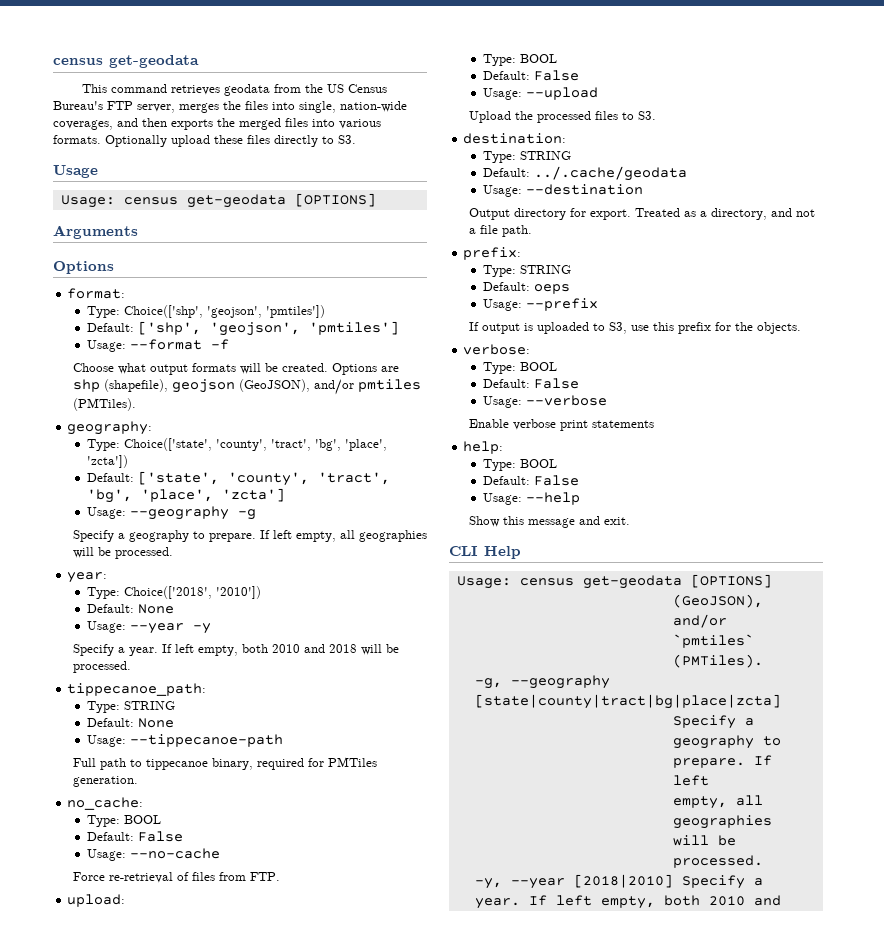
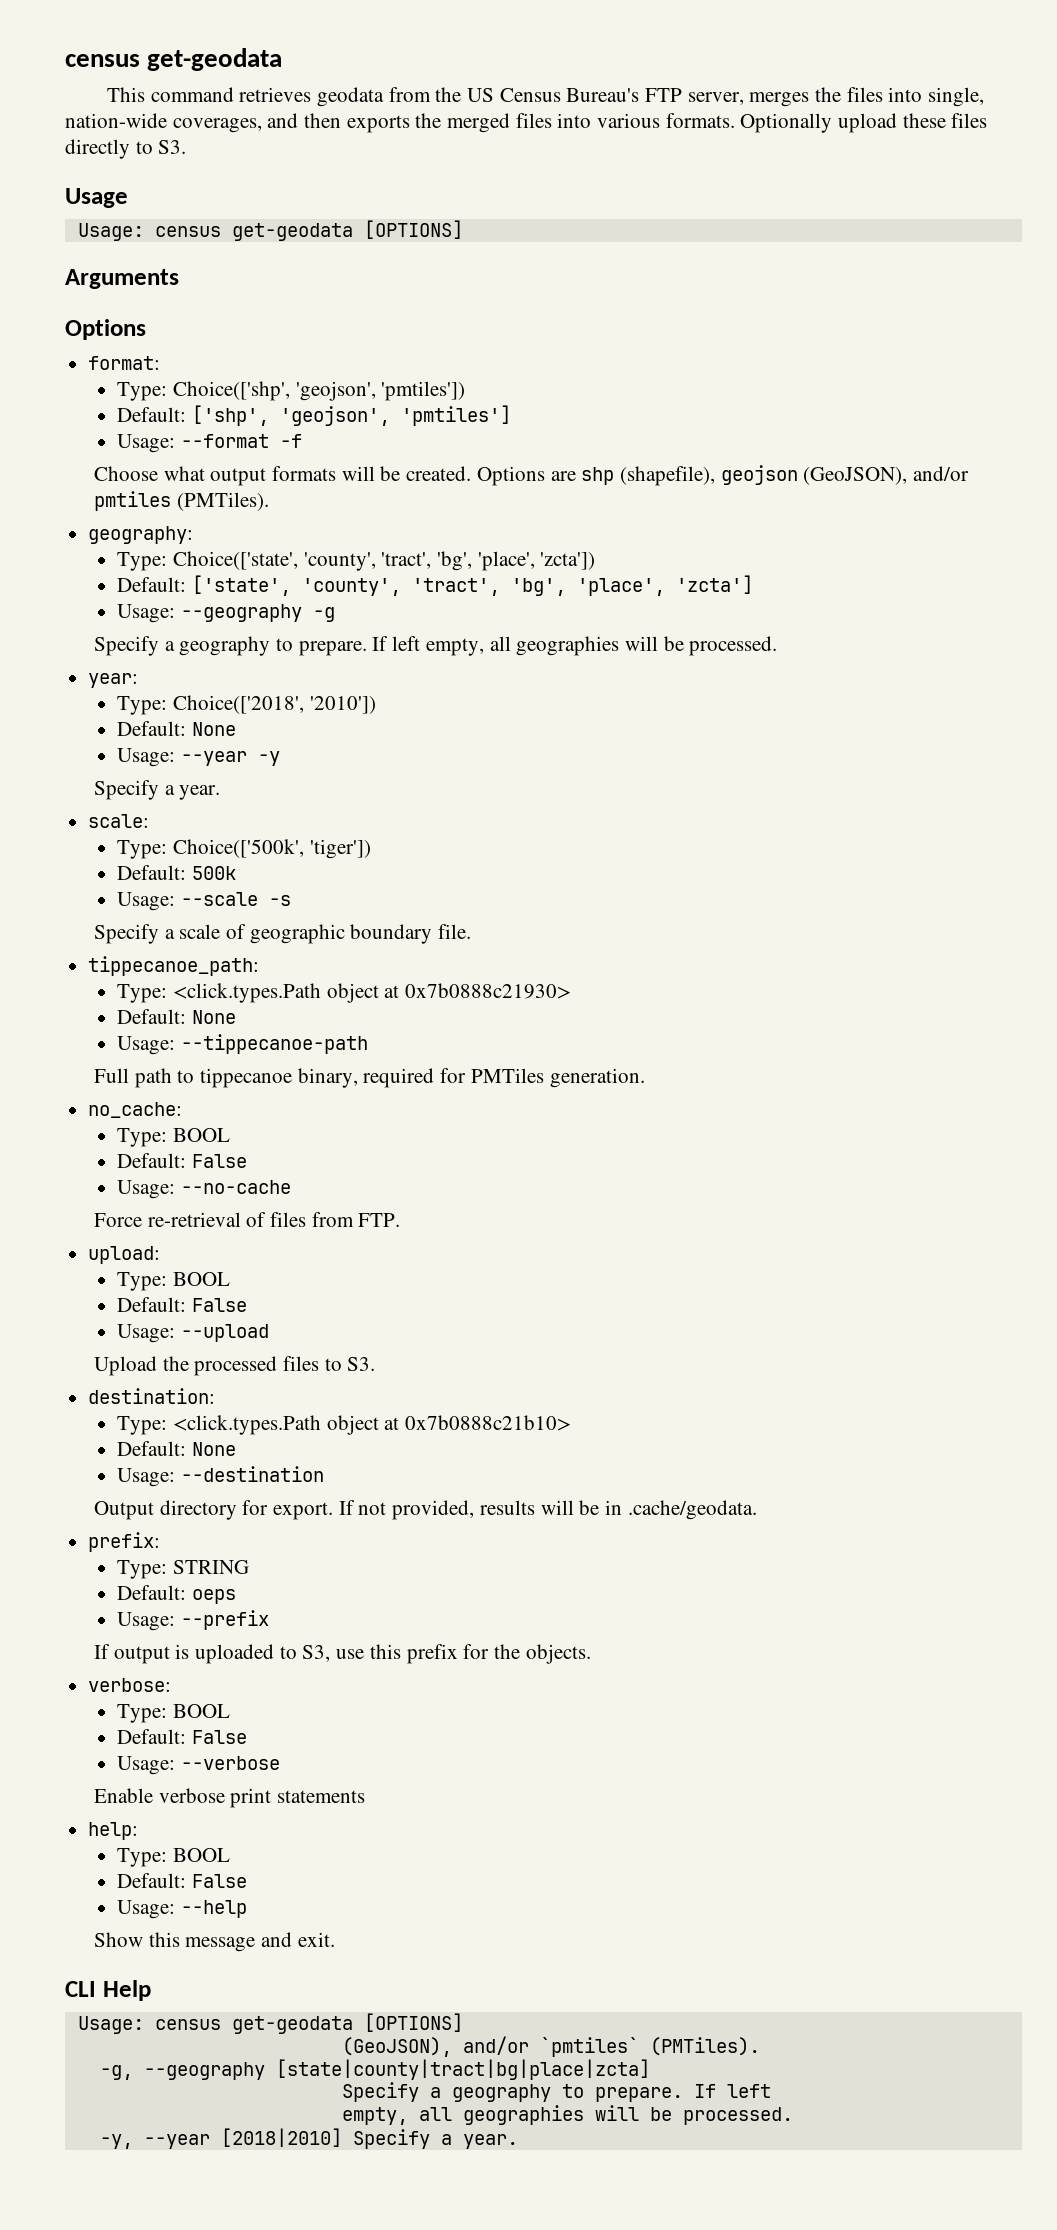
[161,644,399,656] [72,661,131,673] [67,683,207,696] [87,701,176,713] If left empty, both 2010 and 2018 will be processed. // tippecanoe_path: // Type: STRING -> [88,814,150,828] [117,839,371,859] [117,865,236,880] [117,892,291,911] [94,924,472,944] [88,956,260,976] [117,983,571,1003] // scale: // Type: Choice(['500k', 'tiger']) // Default: 500k // Usage: --scale -s // Specify a scale of geographic boundary file. // tippecanoe_path: // Type: <click.types.Path object at 0x7b0888c21930>
[520,151,572,160] [483,166,688,181] STRING // Default: ../.cache/geodata -> [172,1415,571,1435] [117,1441,236,1456] <click.types.Path object at 0x7b0888c21b10> // Default: None
[634,208,815,220] [468,225,532,237] Treated as a directory, and not a file path. -> [338,1500,757,1520] If not provided, results will be in .cache/geodata.
[528,895,781,909] If left empty, both 2010 and -> (518, 2141) none

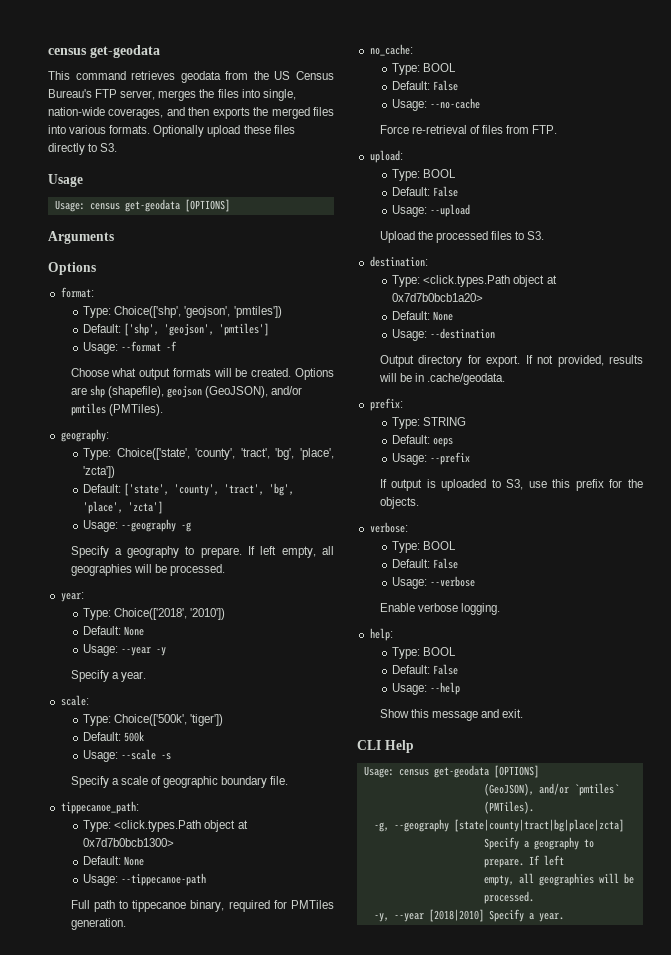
[404,983,571,999] 0x7b0888c21930> -> [83,838,175,847] 0x7d7b0bcb1300>
[404,1415,571,1431] 0x7b0888c21b10> -> [392,293,484,302] 0x7d7b0bcb1a20>
[230,1788,366,1808] print statements -> [460,603,500,615] logging.

